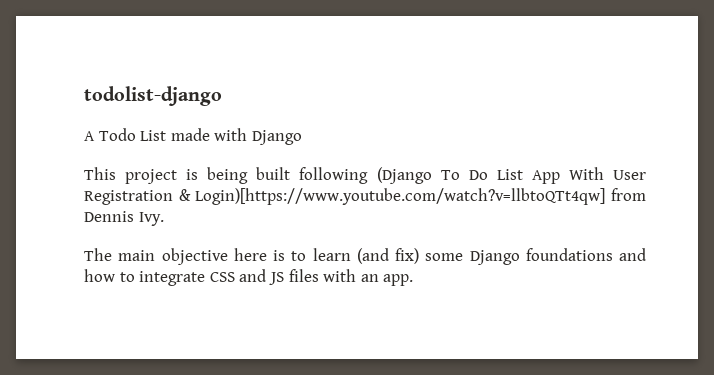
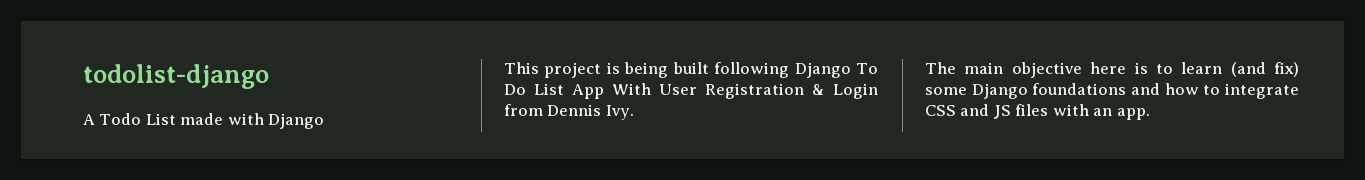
[376,167,432,184] (Django -> [794,62,851,78] Django
[195,188,606,205] Login)[https://www.youtube.com/watch?v=llbtoQTt4qw] -> [833,83,878,99] Login

